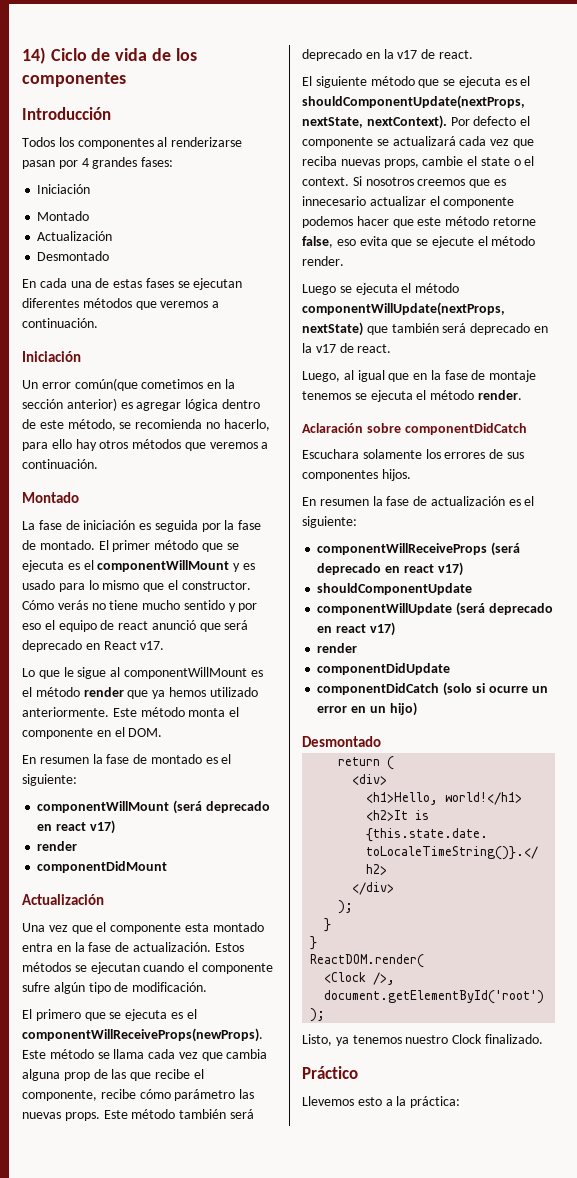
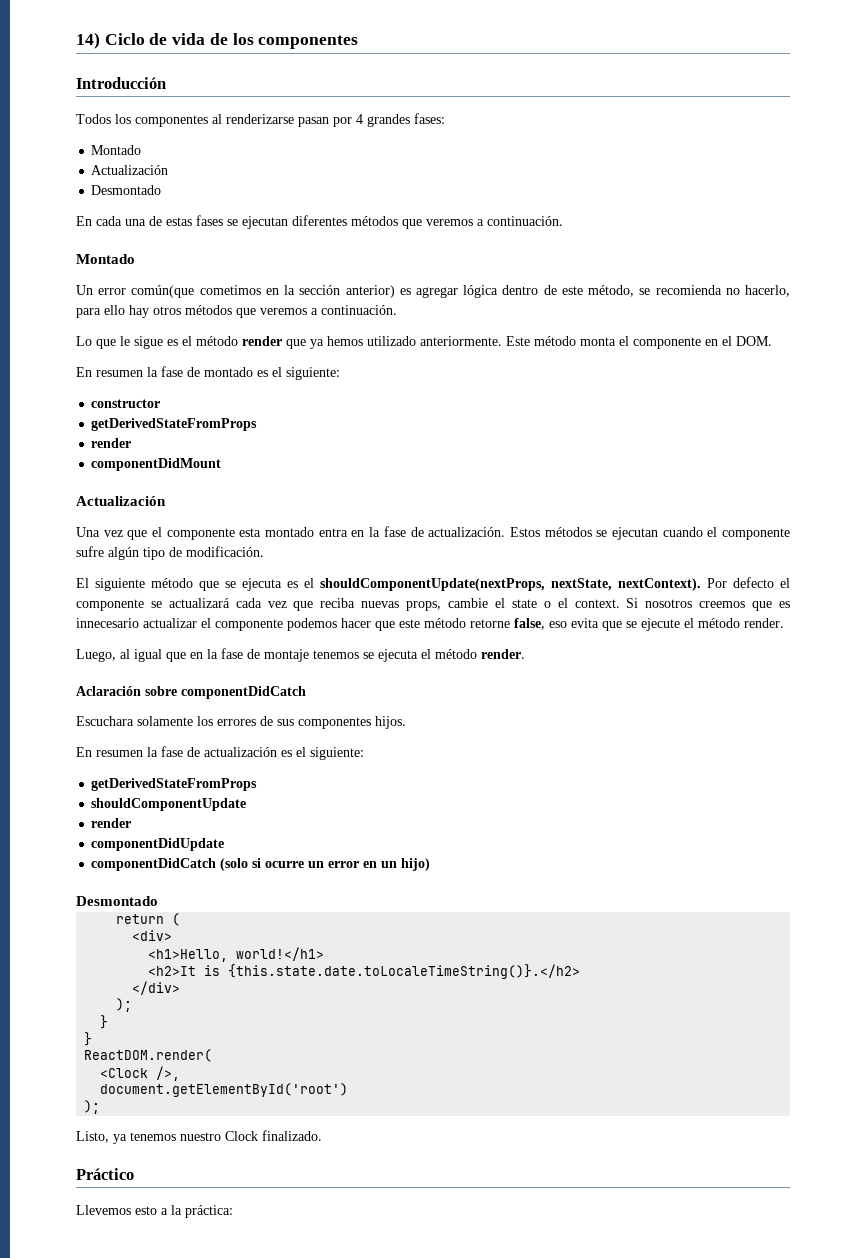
[37,184,91,194] // Iniciación -> (445, 118) none
[22,351,81,362] Iniciación -> [76,254,135,264] Montado
[22,492,79,503] [22,520,262,532] [22,540,239,552] [22,560,255,572] [22,580,251,592] [22,600,258,612] [22,620,249,632] [22,640,165,652] // Montado // La fase de iniciación es seguida por la fase de montado. El primer método que se ejecuta es el componentWillMount y es usado para lo mismo que el constructor. Cómo verás no tiene mucho sentido y por eso el equipo de react anunció que será deprecado en React v17. -> (397, 310) none
[110,667,247,679] al componentWillMount -> (163, 342) none
[37,800,270,814] [37,820,115,834] componentWillMount (será deprecado en react v17) -> [91,399,161,408] [91,418,258,431] constructor // getDerivedStateFromProps
[22,1009,197,1021] [22,1028,263,1042] [22,1049,268,1061] [22,1069,204,1081] [22,1089,255,1101] [22,1109,254,1121] [302,49,473,61] // El primero que se ejecuta es el componentWillReceiveProps(newProps). Este método se llama cada vez que cambia alguna prop de las que recibe el componente, recibe cómo parámetro las nuevas props. Este método también será deprecado en la v17 de react. -> (264, 551) none
[302,283,460,295] [302,302,505,316] [302,322,548,336] [302,343,392,353] // Luego se ejecuta el método componentWillUpdate(nextProps, nextState) que también será deprecado en la v17 de react. -> (784, 623) none
[317,542,521,556] [317,562,463,576] [317,583,473,595] [317,602,553,616] [317,622,395,636] componentWillReceiveProps (será deprecado en react v17) // shouldComponentUpdate // componentWillUpdate (será deprecado en react v17) -> [91,778,258,791] [91,798,247,811] getDerivedStateFromProps // shouldComponentUpdate

